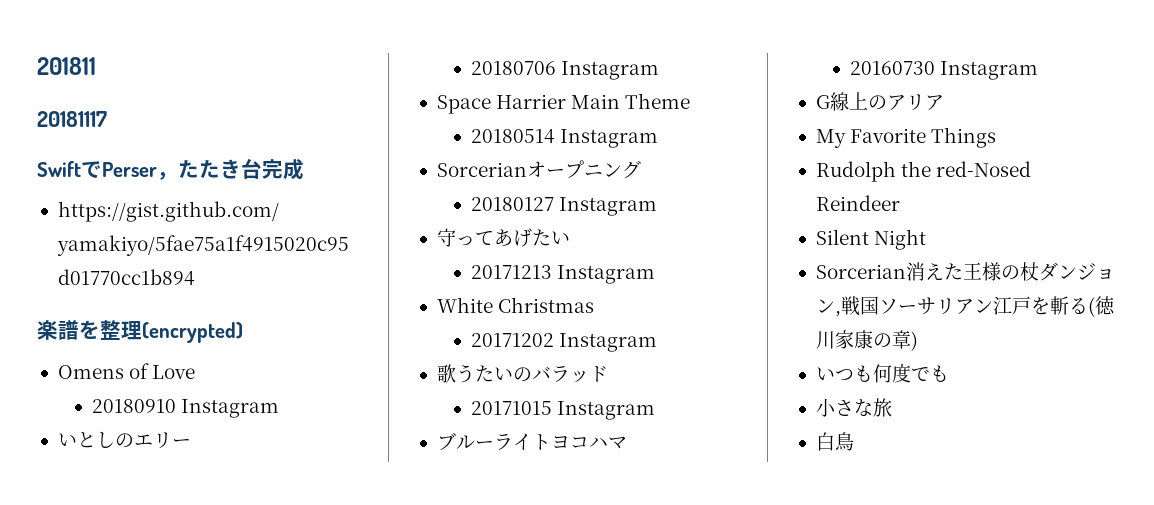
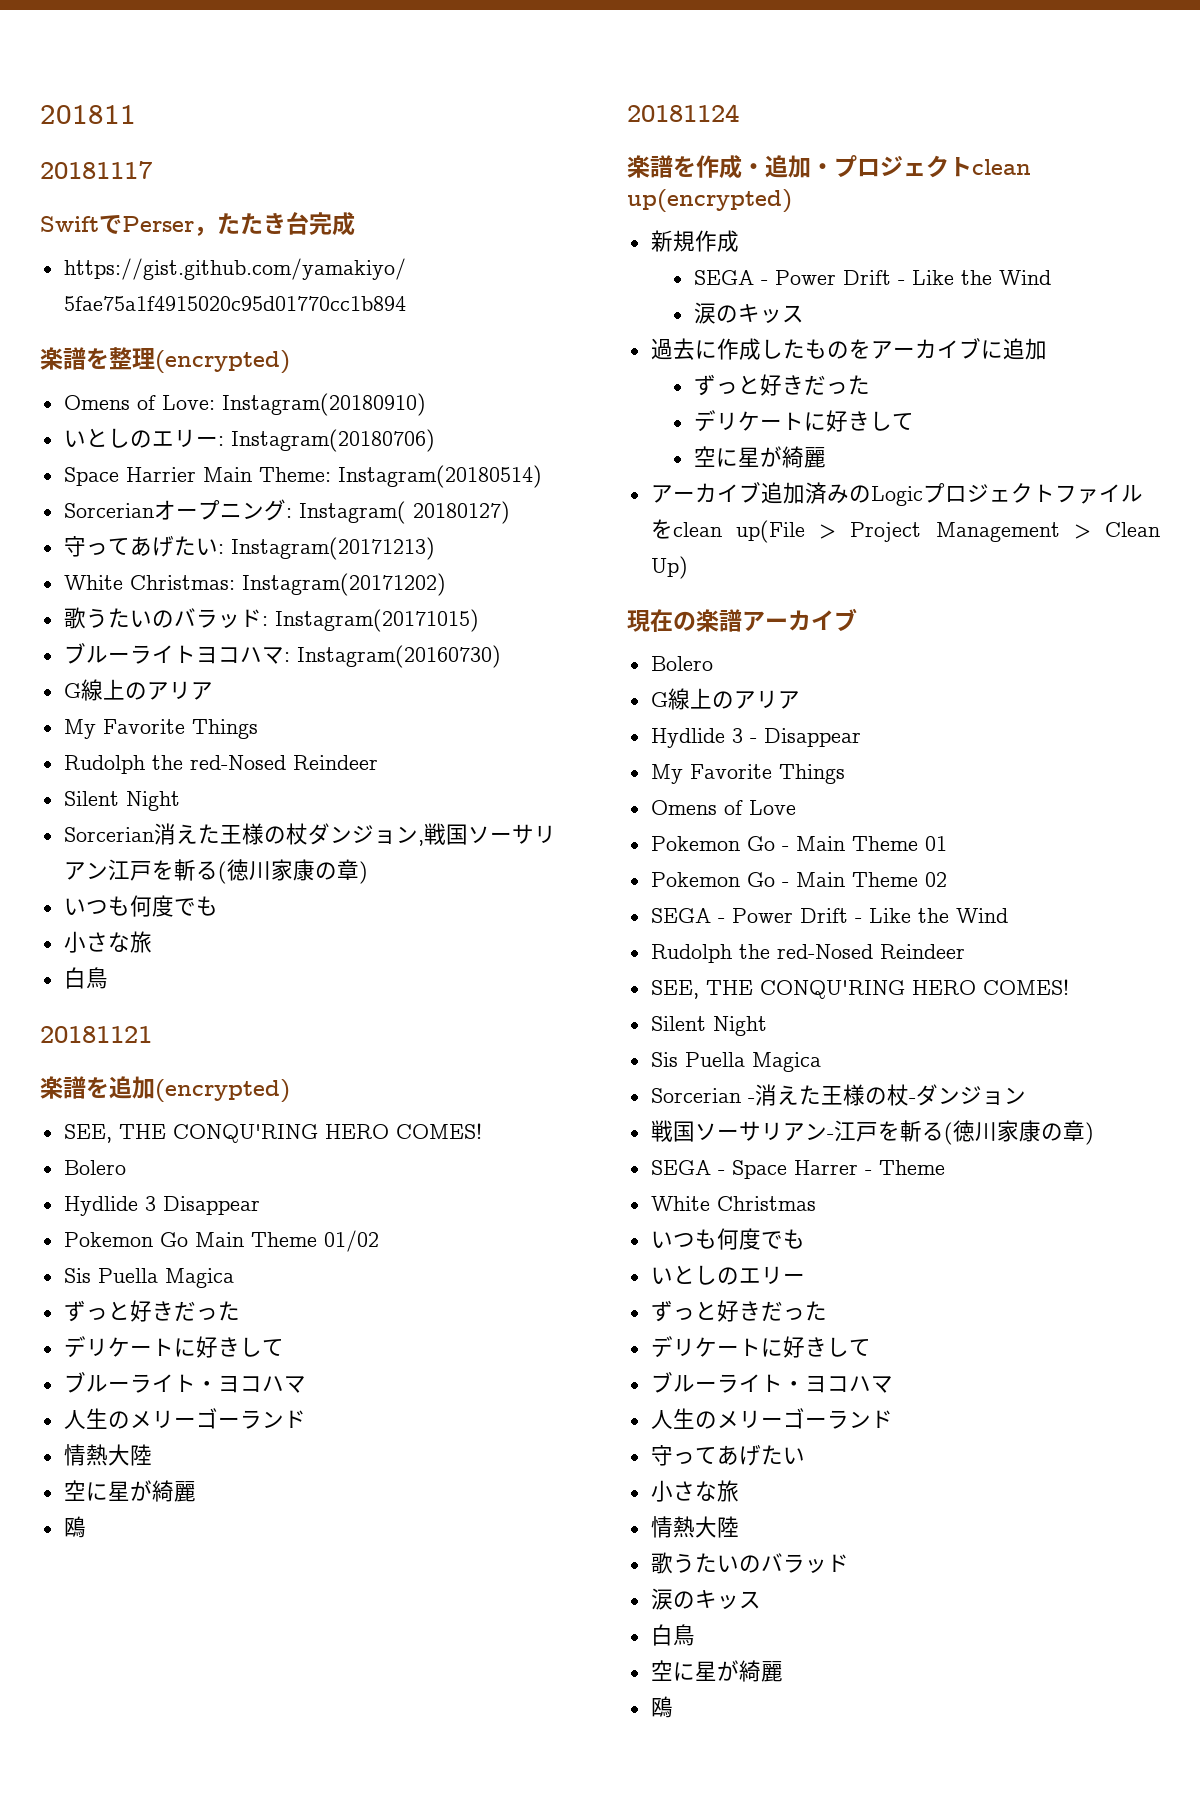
[152,365,196,379] [91,399,279,418] [57,431,191,448] [470,61,659,80] Love // 20180910 Instagram // いとしのエリー // 20180706 Instagram -> [161,393,426,416] [63,428,435,452] Love: Instagram(20180910) // いとしのエリー: Instagram(20180706)
[625,93,691,109] [470,129,658,148] Theme // 20180514 Instagram -> [258,465,542,488] Theme: Instagram(20180514)
[470,197,657,216] [436,228,570,247] [470,265,655,284] [436,297,595,313] [470,333,657,352] [436,364,608,383] [470,401,655,420] // 20180127 Instagram // 守ってあげたい // 20171213 Instagram // White Christmas // 20171202 Instagram // 歌うたいのバラッド // 20171015 Instagram -> [285,501,510,524] [63,535,435,560] [63,573,446,596] [63,607,479,632] : Instagram( 20180127) // 守ってあげたい: Instagram(20171213) // White Christmas: Instagram(20171202) // 歌うたいのバラッド: Instagram(20171015)
[849,61,1038,80] // 20160730 Instagram -> [283,645,501,668] : Instagram(20160730)
(854, 441) none -> [40,1026,152,1043] [40,1076,290,1103] [63,1123,482,1143] [63,1160,126,1175] [63,1196,260,1216] [63,1230,379,1252] [63,1268,234,1288] [63,1300,240,1322] [63,1336,284,1358] [63,1372,306,1393] [63,1408,306,1429] [63,1444,152,1466] [63,1480,196,1502] [63,1516,86,1538] [627,104,739,122] [627,155,1031,179] [627,189,792,213] [650,230,739,252] [693,270,1051,285] [693,302,804,324] [650,338,1047,360] [693,374,870,396] [693,410,914,432] [693,446,826,468] [650,482,1143,506] [650,519,1160,543] [650,556,688,579] [627,608,857,632] [650,656,713,671] [650,688,800,710] [650,728,861,748] [650,764,845,784] [650,800,796,815] [650,836,947,851] [650,872,947,887] [650,908,1008,923] [650,944,965,963] [650,979,1069,999] [650,1016,767,1036] [650,1052,821,1072] [650,1084,1026,1106] [650,1120,1094,1145] [650,1160,945,1179] [650,1196,816,1211] [650,1228,805,1250] [650,1265,805,1285] [650,1300,827,1322] [650,1336,871,1358] [650,1372,893,1393] [650,1408,893,1429] [650,1444,805,1466] [650,1480,739,1502] [650,1516,739,1538] [650,1552,849,1574] [650,1588,761,1610] [650,1624,695,1646] [650,1660,783,1682] [650,1696,673,1718] // 20181121 // 楽譜を追加(encrypted) // SEE, THE CONQU'RING HERO COMES! // Bolero // Hydlide 3 Disappear // Pokemon Go Main Theme 01/02 // Sis Puella Magica // ずっと好きだった // デリケートに好きして // ブルーライト・ヨコハマ // 人生のメリーゴーランド // 情熱大陸 // 空に星が綺麗 // 鴎 // 20181124 // 楽譜を作成・追加・プロジェクトclean up(encrypted) // 新規作成 // SEGA - Power Drift - Like the Wind // 涙のキッス // 過去に作成したものをアーカイブに追加 // ずっと好きだった // デリケートに好きして // 空に星が綺麗 // アーカイブ追加済みのLogicプロジェクトファイルをclean up(File > Project Management > Clean Up) // 現在の楽譜アーカイブ // Bolero // G線上のアリア // Hydlide 3 - Disappear // My Favorite Things // Omens of Love // Pokemon Go - Main Theme 01 // Pokemon Go - Main Theme 02 // SEGA - Power Drift - Like the Wind // Rudolph the red-Nosed Reindeer // SEE, THE CONQU'RING HERO COMES! // Silent Night // Sis Puella Magica // Sorcerian -消えた王様の杖-ダンジョン // 戦国ソーサリアン-江戸を斬る(徳川家康の章) // SEGA - Space Harrer - Theme // White Christmas // いつも何度でも // いとしのエリー // ずっと好きだった // デリケートに好きして // ブルーライト・ヨコハマ // 人生のメリーゴーランド // 守ってあげたい // 小さな旅 // 情熱大陸 // 歌うたいのバラッド // 涙のキッス // 白鳥 // 空に星が綺麗 // 鴎

